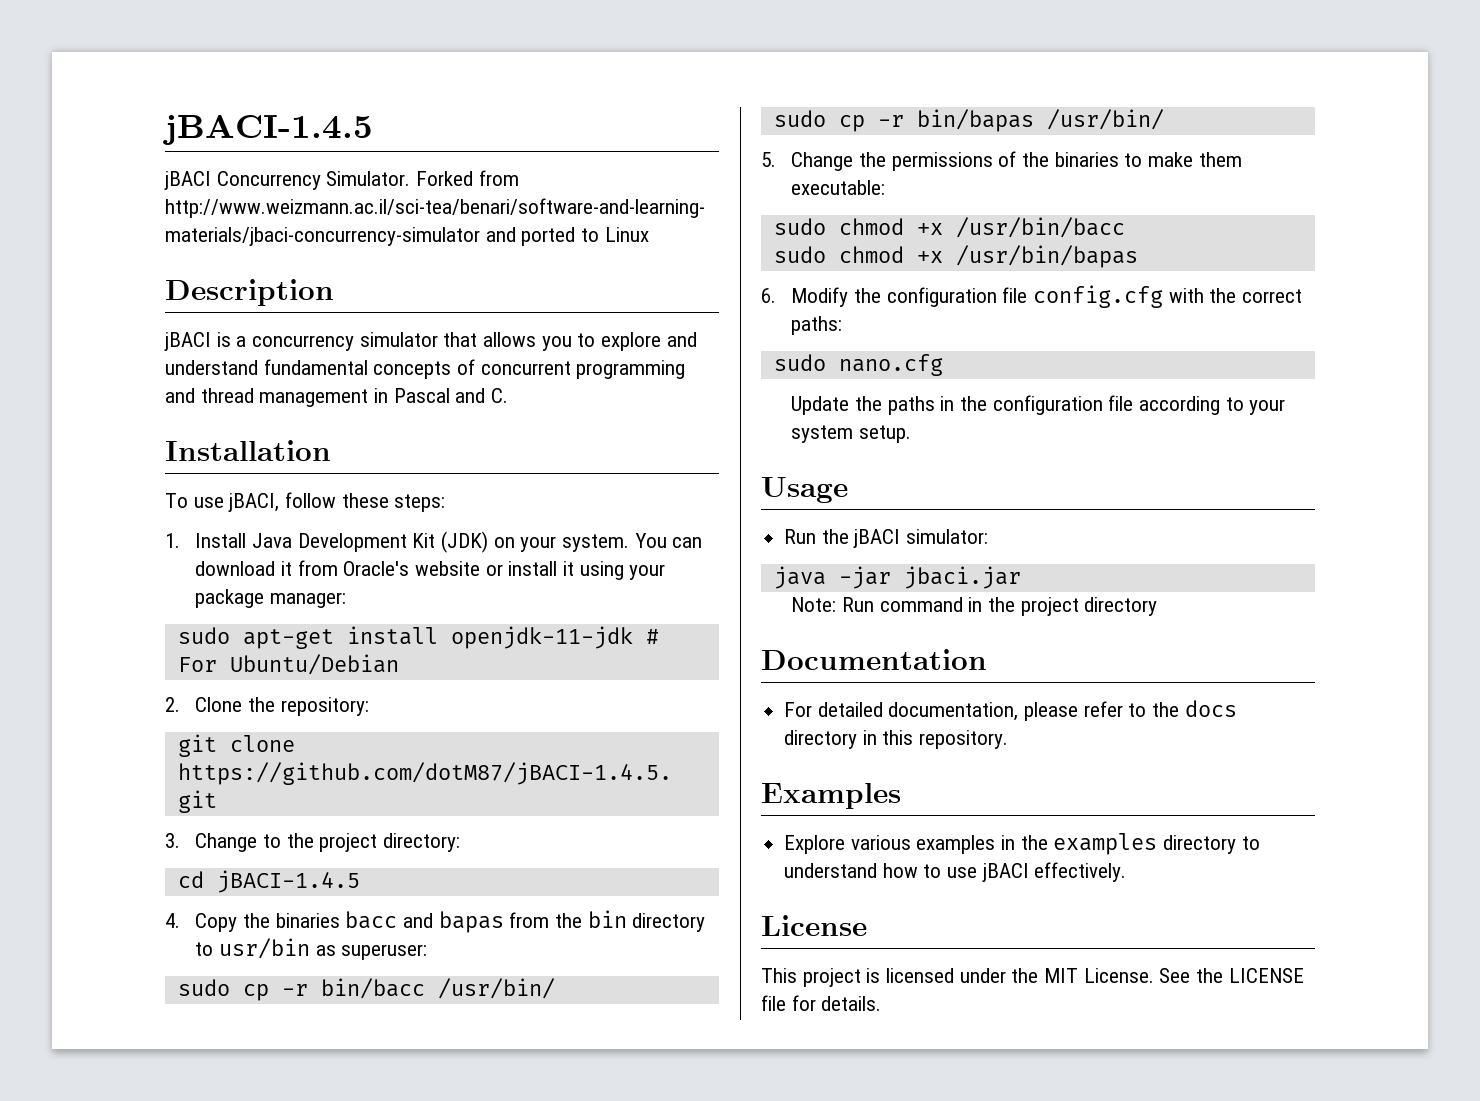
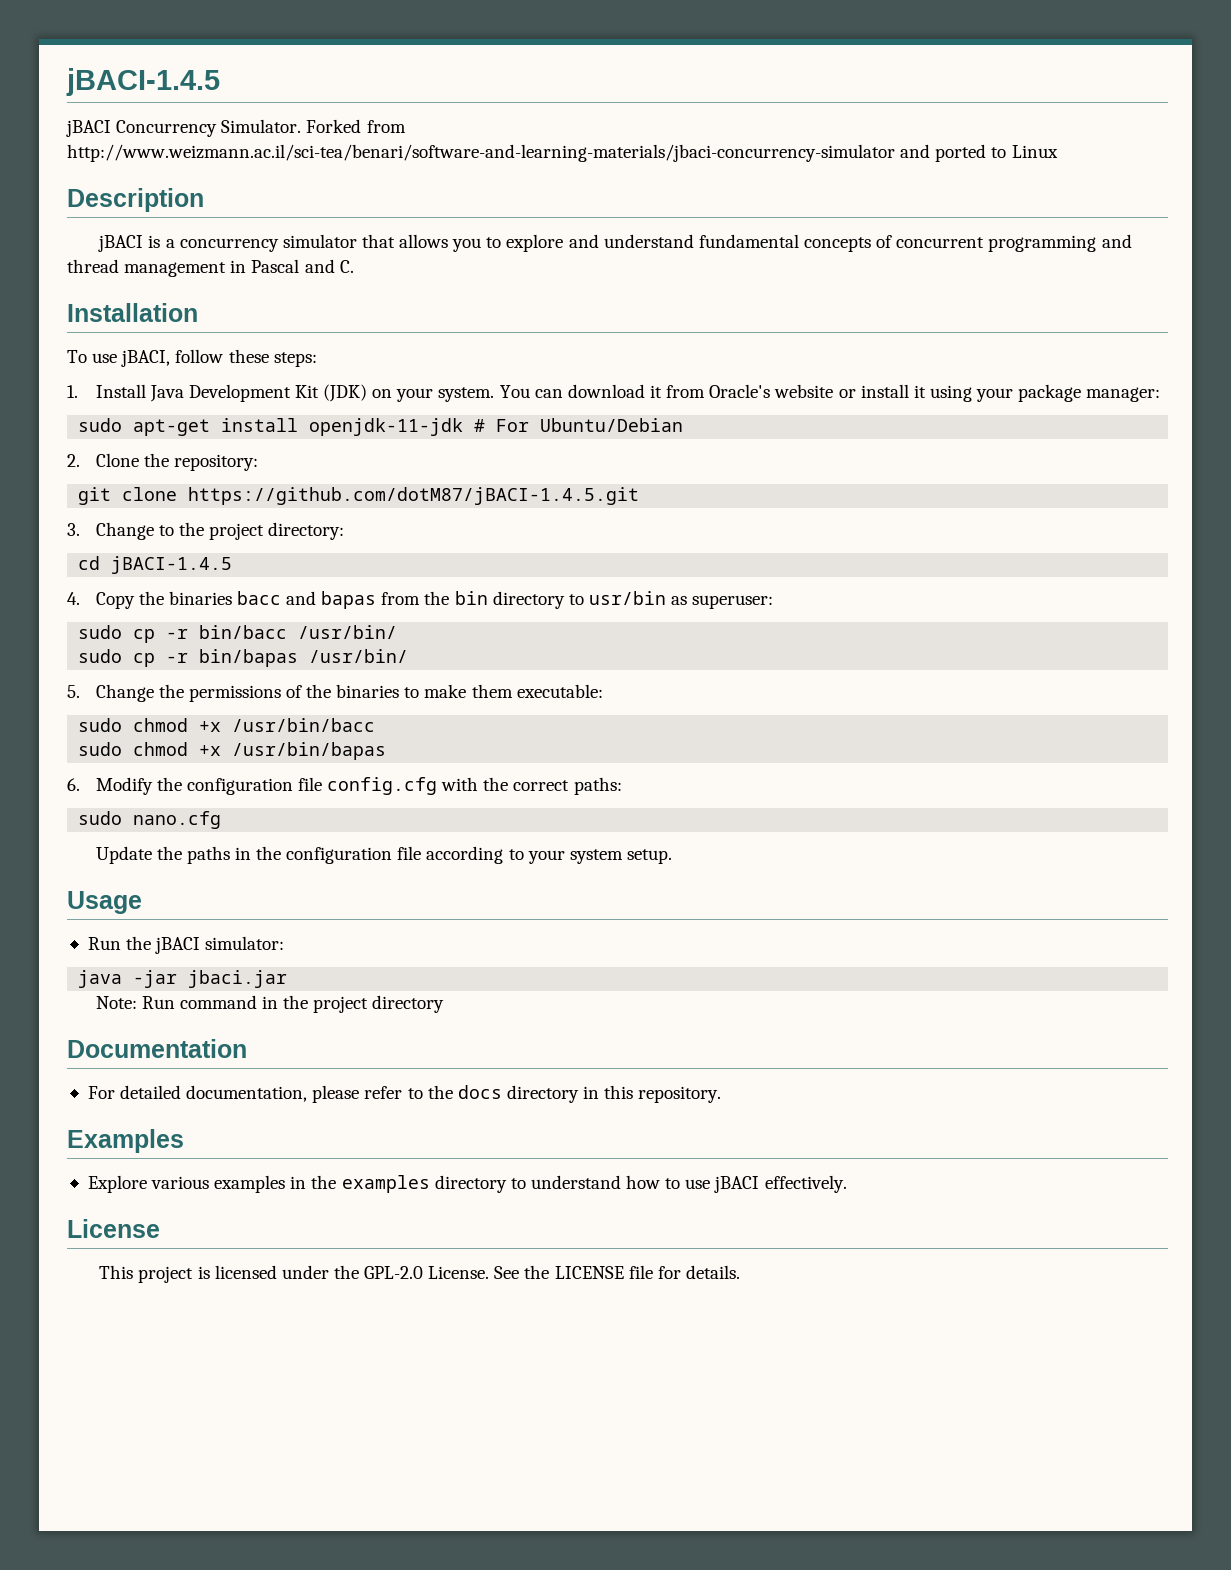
[1044,968,1079,983] MIT -> [364,1266,424,1279] GPL-2.0

